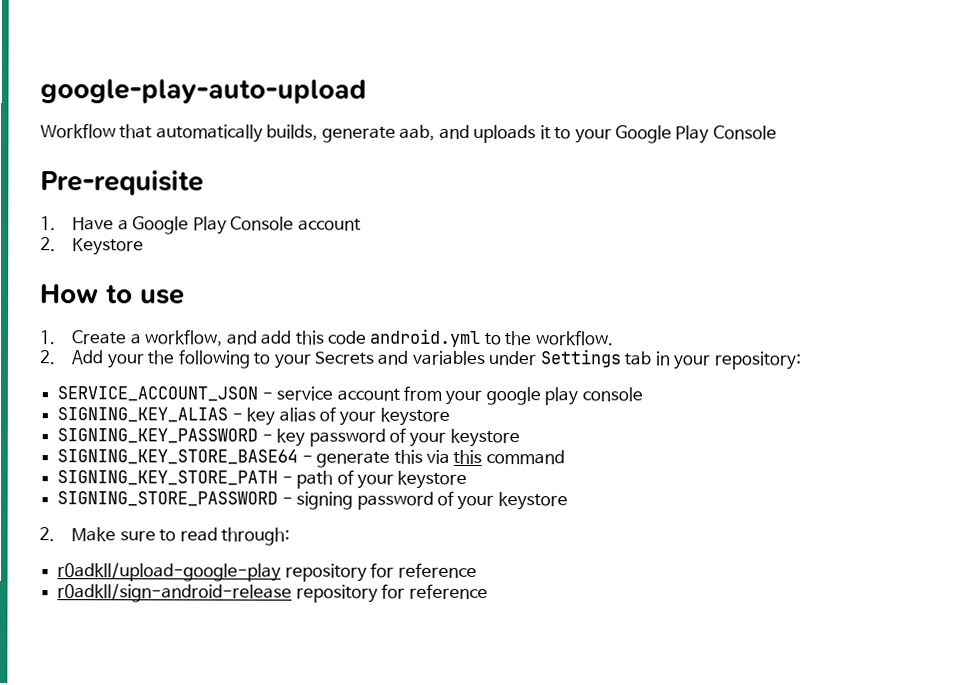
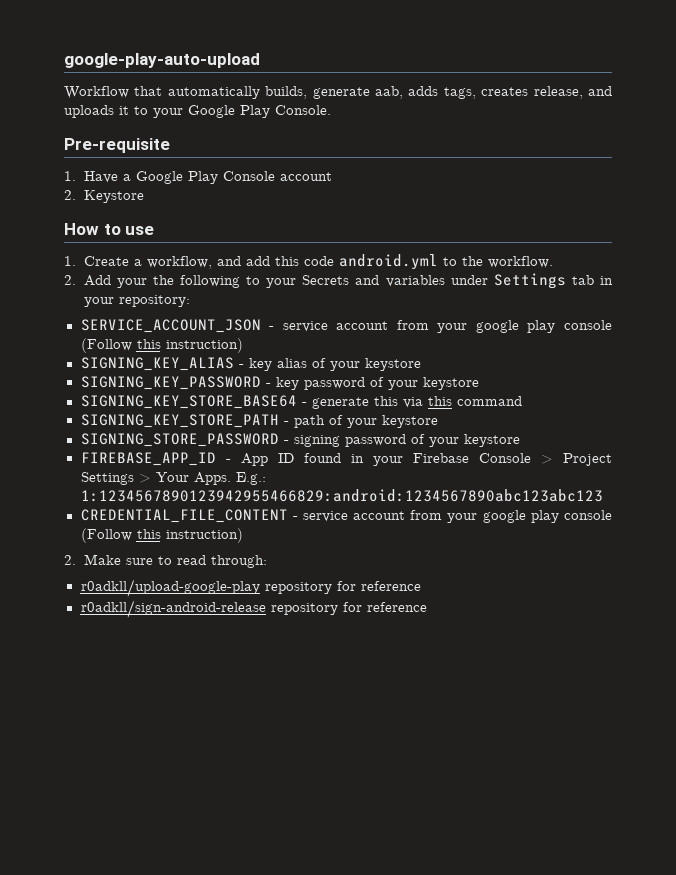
(436, 132) none -> [408,86,583,99] adds tags, creates release,
[712,125,777,140] Console -> [275,105,331,115] Console.
(643, 394) none -> [80,338,243,353] (Follow this instruction)
(568, 501) none -> [80,452,613,466] [80,472,266,485] [80,489,603,502] [80,509,612,523] [80,528,243,543] // FIREBASE_APP_ID - App ID found in your Firebase Console > Project Settings > Your Apps. E.g.: 1:1234567890123942955466829:android:1234567890abc123abc123 // CREDENTIAL_FILE_CONTENT - service account from your google play console (Follow this instruction)

